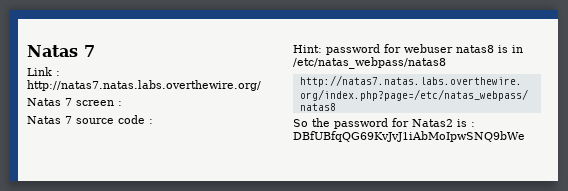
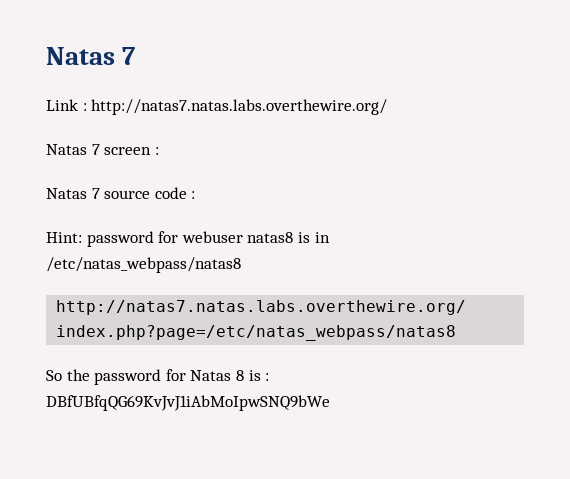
[412,119,453,127] Natas2 -> [190,370,244,381] Natas 8

